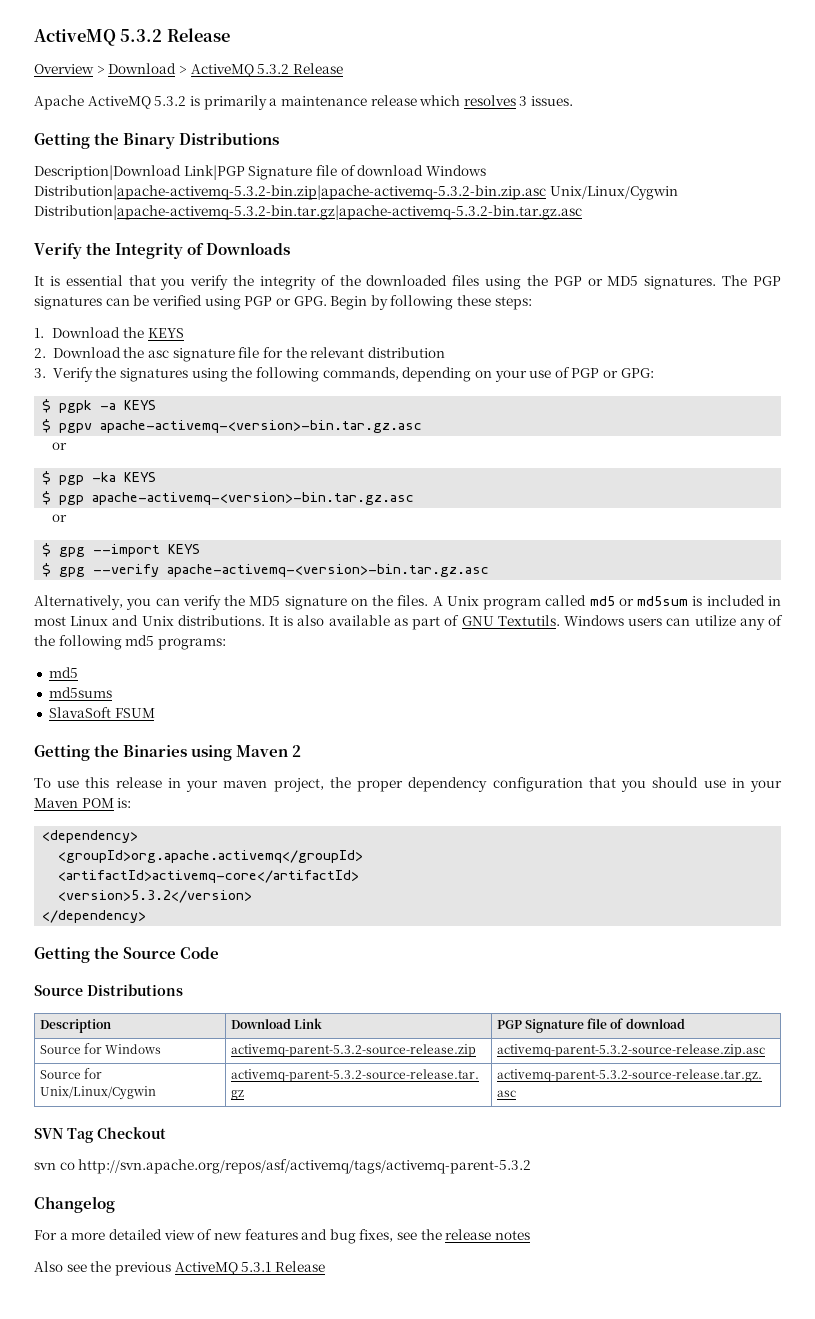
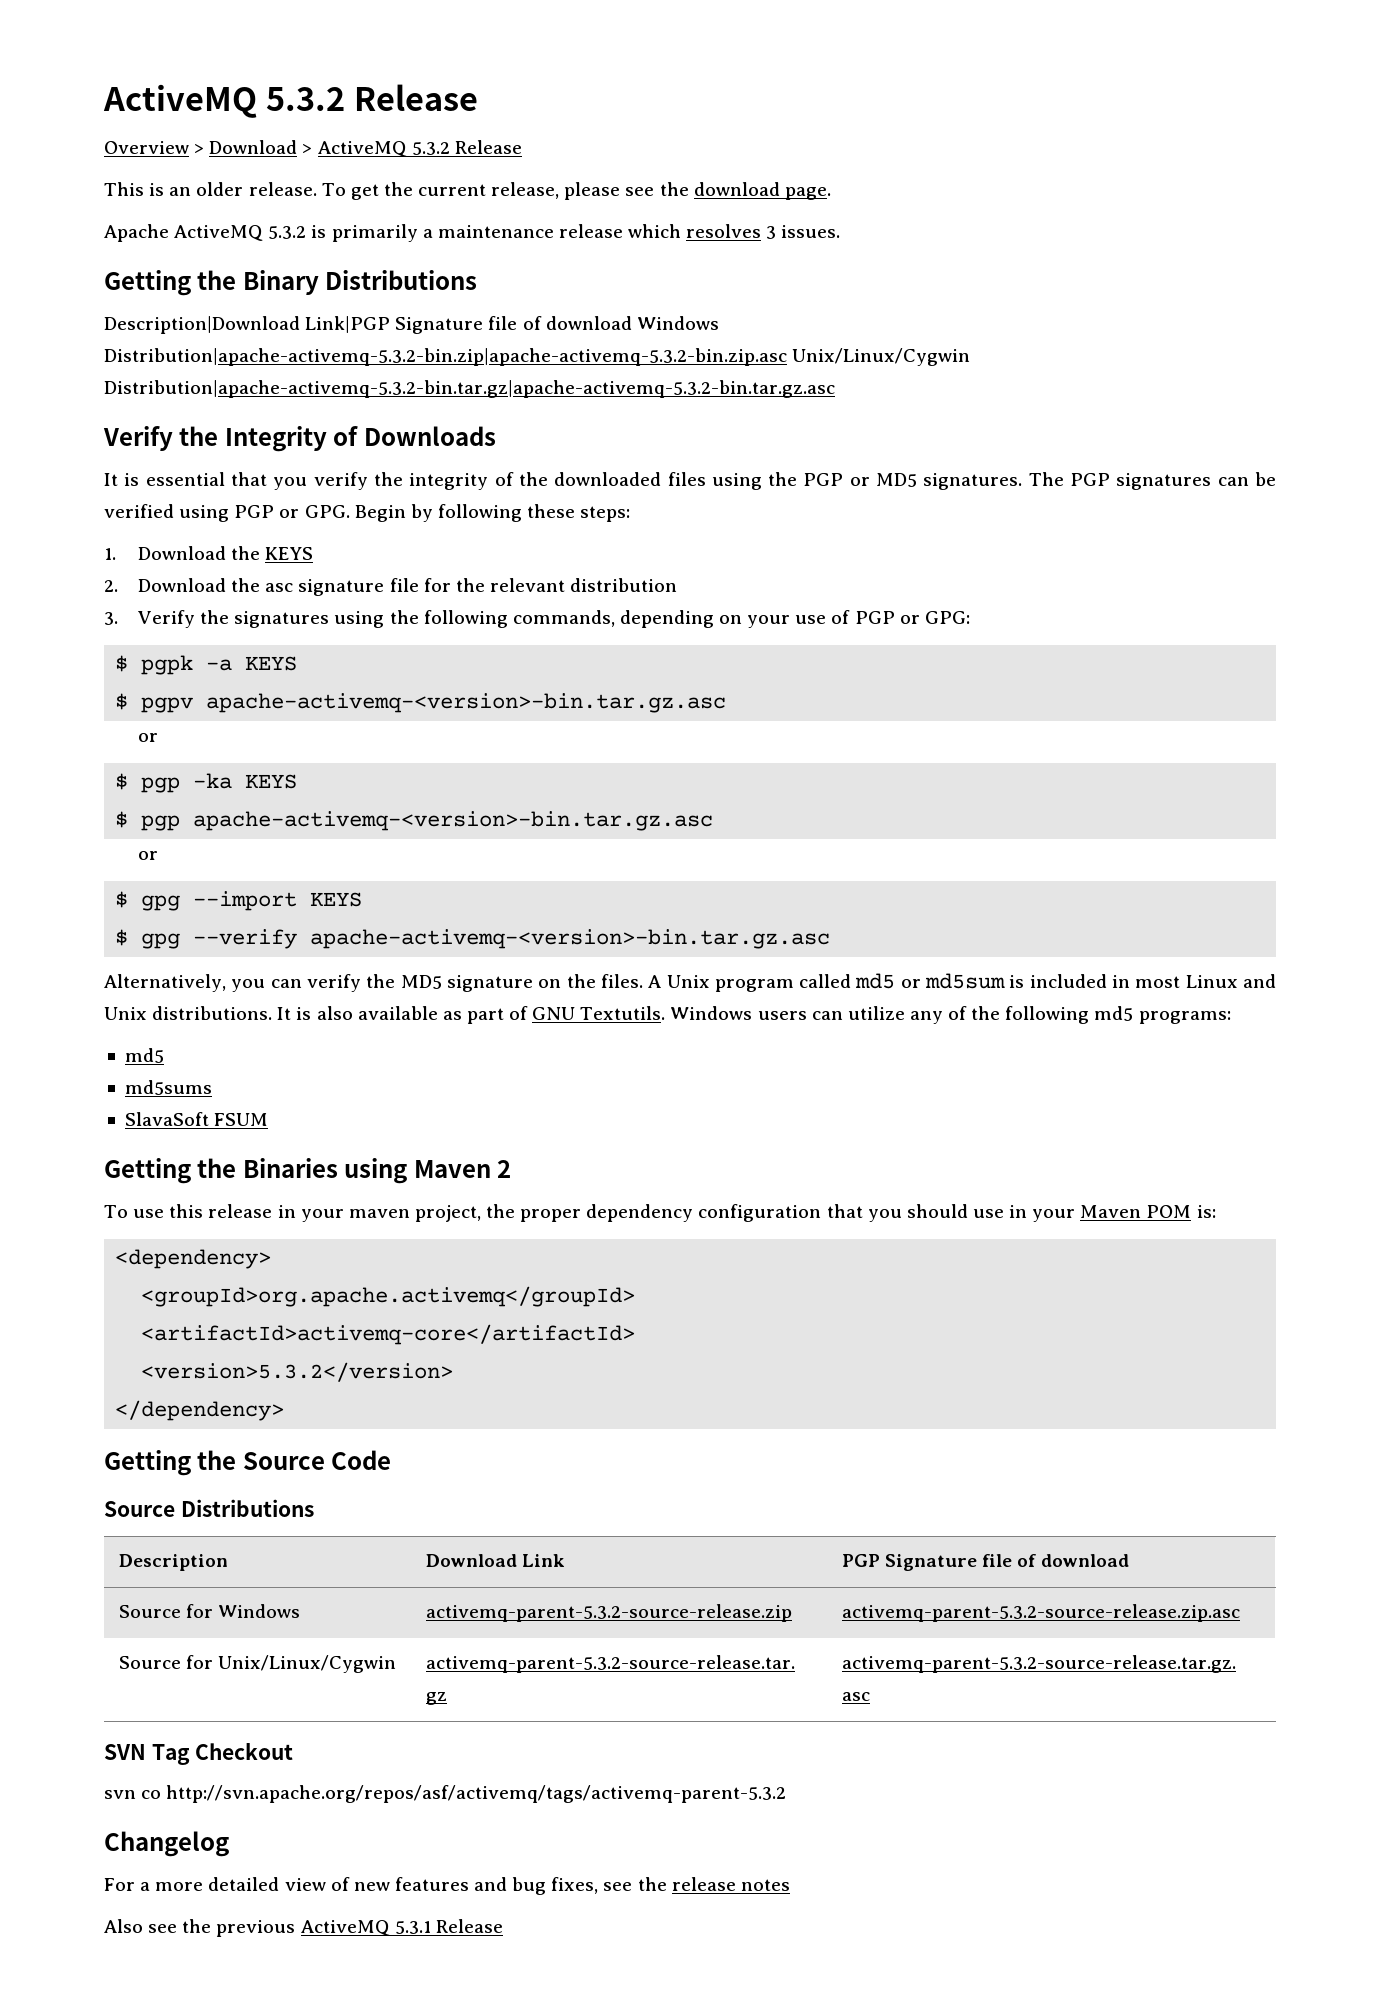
(343, 68) none -> [104,182,831,200] // This is an older release. To get the current release, please see the download page.

